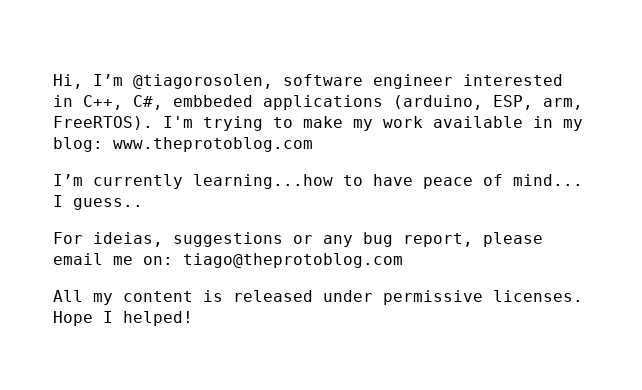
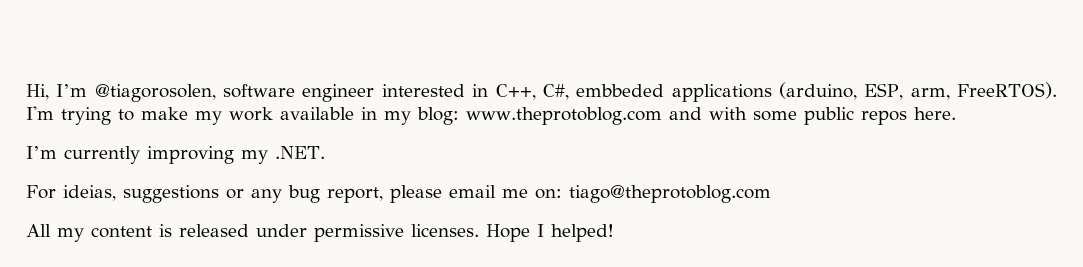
[53,174,583,189] [53,195,143,210] // I’m currently learning...how to have peace of mind... I guess.. -> [668,107,956,125] [26,146,325,164] and with some public repos here. // I’m currently improving my .NET.

